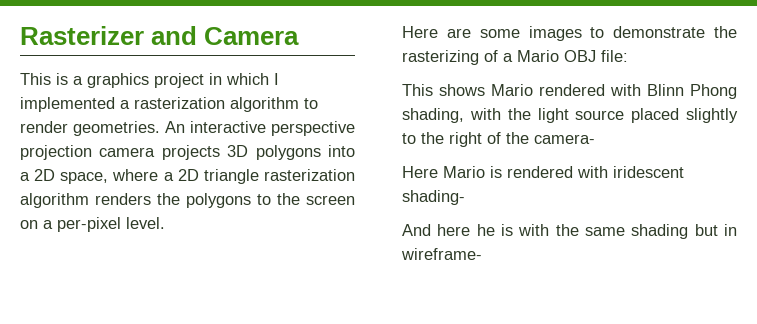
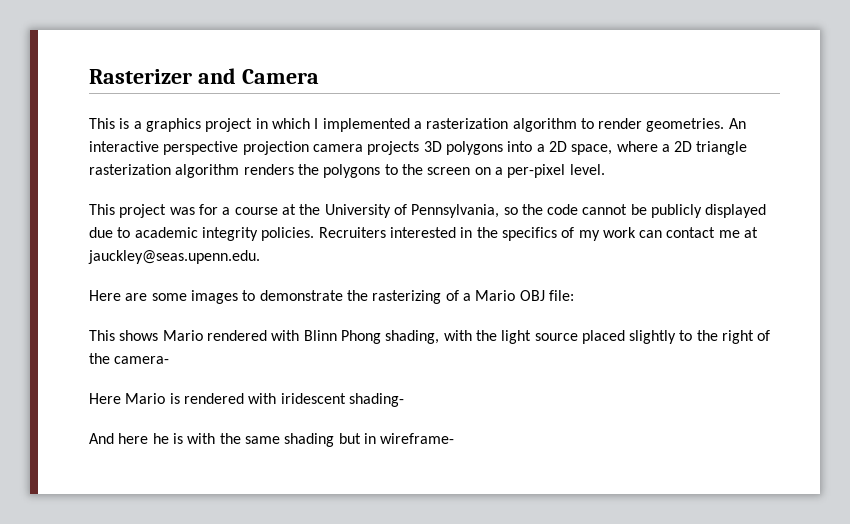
(165, 223) none -> [89,204,767,218] [89,227,759,241] [88,250,260,264] // This project was for a course at the University of Pennsylvania, so the code cannot be publicly displayed due to academic integrity policies. Recruiters interested in the specifics of my work can contact me at jauckley@seas.upenn.edu.

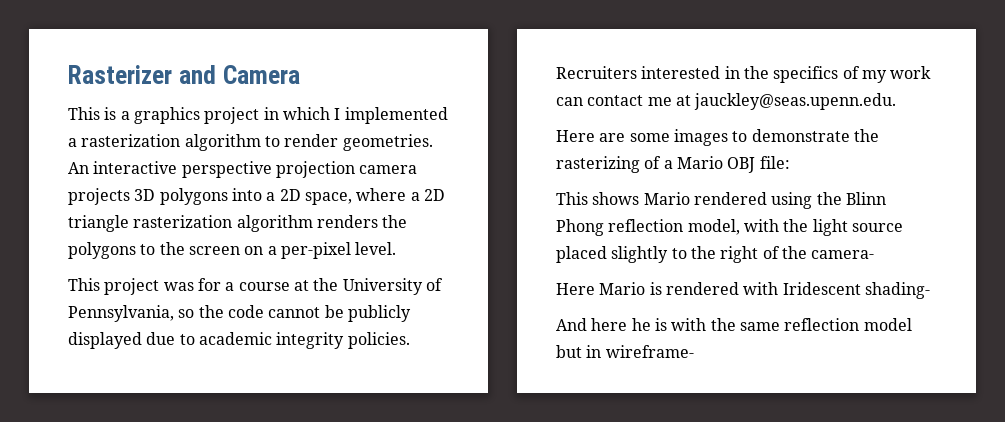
[271,330,440,344] with Blinn Phong shading, -> [771,192,886,209] [556,219,740,236] using the Blinn Phong reflection model,
[280,393,346,404] iridescent -> [782,282,861,295] Iridescent
[284,433,335,447] shading -> [784,318,912,331] reflection model

